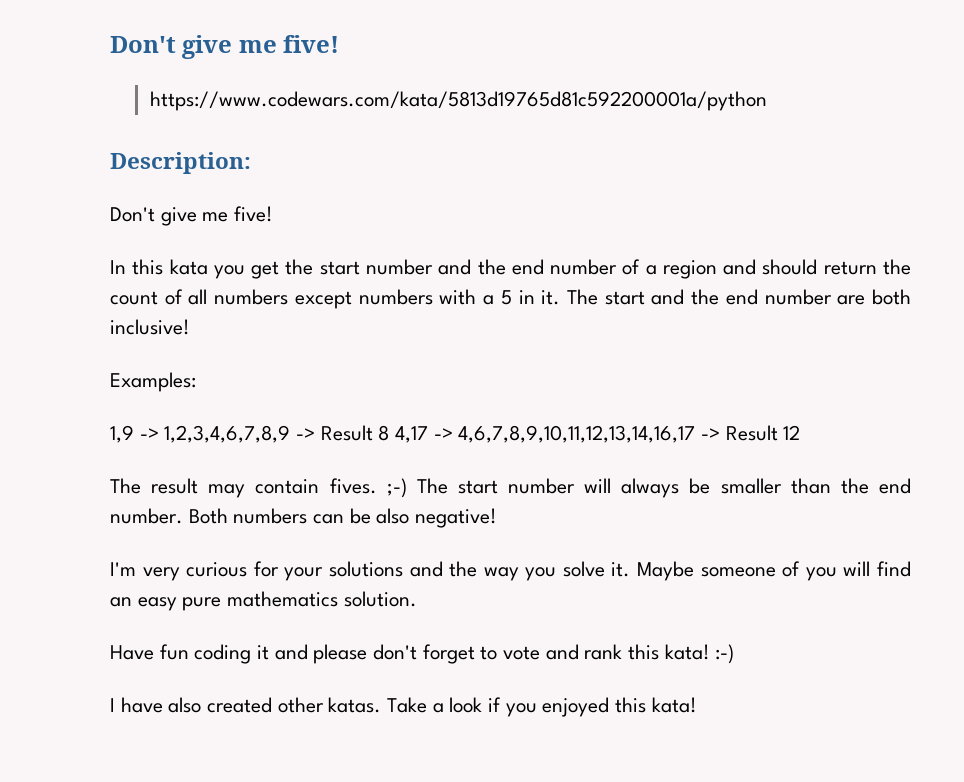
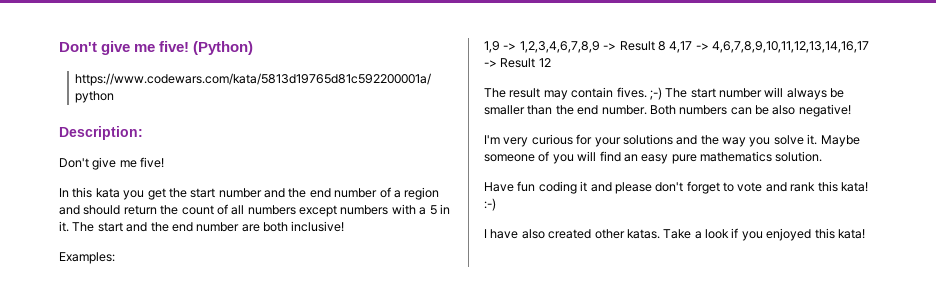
[110,35,340,59] Don't give me five! -> [59,41,254,55] Don't give me five! (Python)

